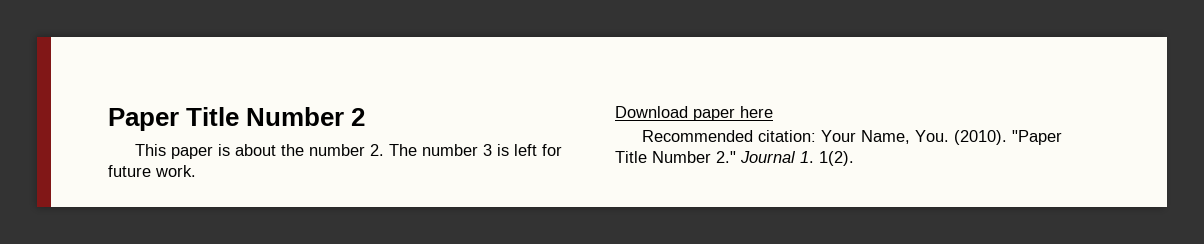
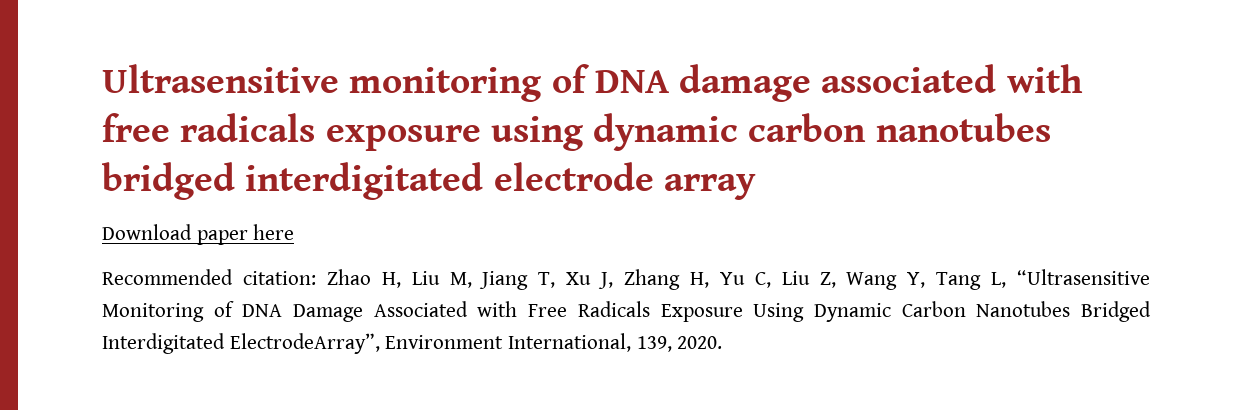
[108,107,366,131] [135,144,563,159] [108,165,196,177] Paper Title Number 2 // This paper is about the number 2. The number 3 is left for future work. -> [102,64,1083,102] [102,113,1051,151] [102,162,756,200] Ultrasensitive monitoring of DNA damage associated with free radicals exposure using dynamic carbon nanotubes bridged interdigitated electrode array
[821,130,1063,145] [615,151,854,166] Your Name, You. (2010). "Paper Title Number 2." Journal 1. 1(2). -> [326,269,1150,290] [102,301,1152,322] [102,333,723,354] Zhao H, Liu M, Jiang T, Xu J, Zhang H, Yu C, Liu Z, Wang Y, Tang L, “Ultrasensitive Monitoring of DNA Damage Associated with Free Radicals Exposure Using Dynamic Carbon Nanotubes Bridged Interdigitated ElectrodeArray”, Environment International, 139, 2020.

